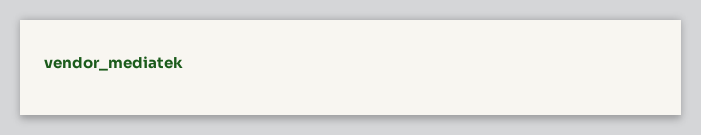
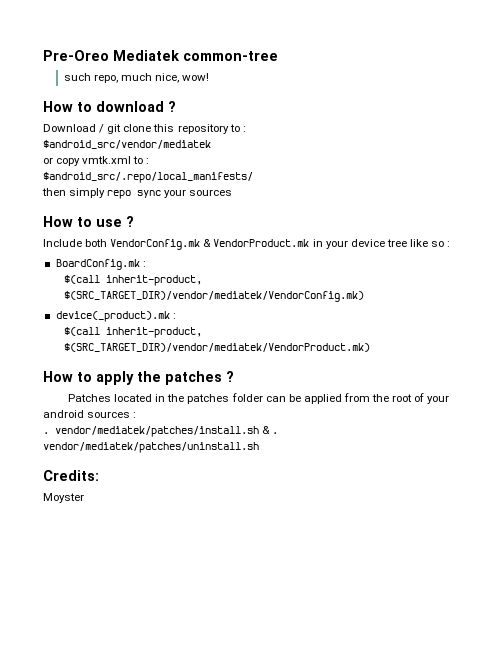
[44,56,183,71] vendor_mediatek -> [43,50,278,61] [63,73,210,83] [43,101,176,112] [43,124,246,134] [43,140,211,149] [43,156,150,166] [43,172,253,183] [42,188,233,199] [43,216,134,227] [43,239,451,250] [55,259,146,270] [63,275,202,286] [63,291,364,302] [55,311,176,322] [63,327,202,338] [63,343,370,352] [43,371,234,385] [67,393,450,404] [43,410,137,418] [43,426,279,437] [43,442,259,453] [43,470,99,481] [43,493,84,503] Pre-Oreo Mediatek common-tree // such repo, much nice, wow! // How to download ? // Download / git clone this repository to : // $android_src/vendor/mediatek // or copy vmtk.xml to : // $android_src/.repo/local_manifests/ // then simply repo sync your sources // How to use ? // Include both VendorConfig.mk & VendorProduct.mk in your device tree like so : // BoardConfig.mk : // $(call inherit-product, $(SRC_TARGET_DIR)/vendor/mediatek/VendorConfig.mk) // device(_product).mk : // $(call inherit-product, $(SRC_TARGET_DIR)/vendor/mediatek/VendorProduct.mk) // How to apply the patches ? // Patches located in the patches folder can be applied from the root of your android sources : // . vendor/mediatek/patches/install.sh & . vendor/mediatek/patches/uninstall.sh // Credits: // Moyster

